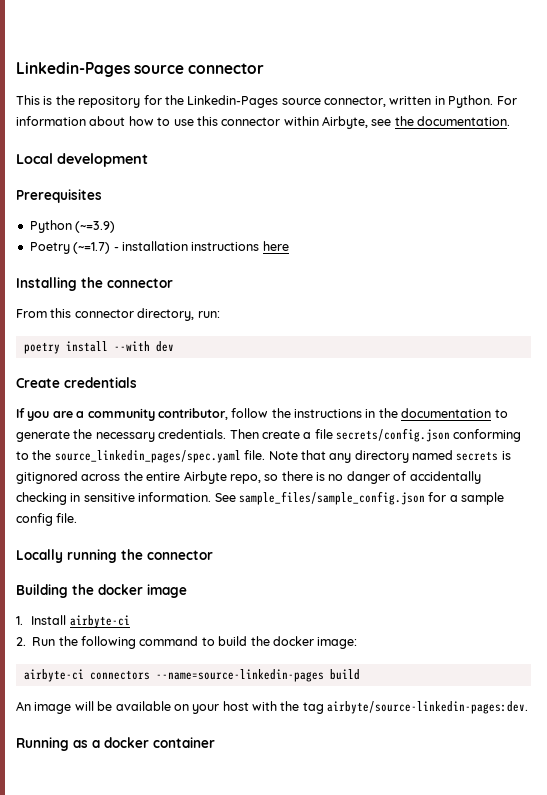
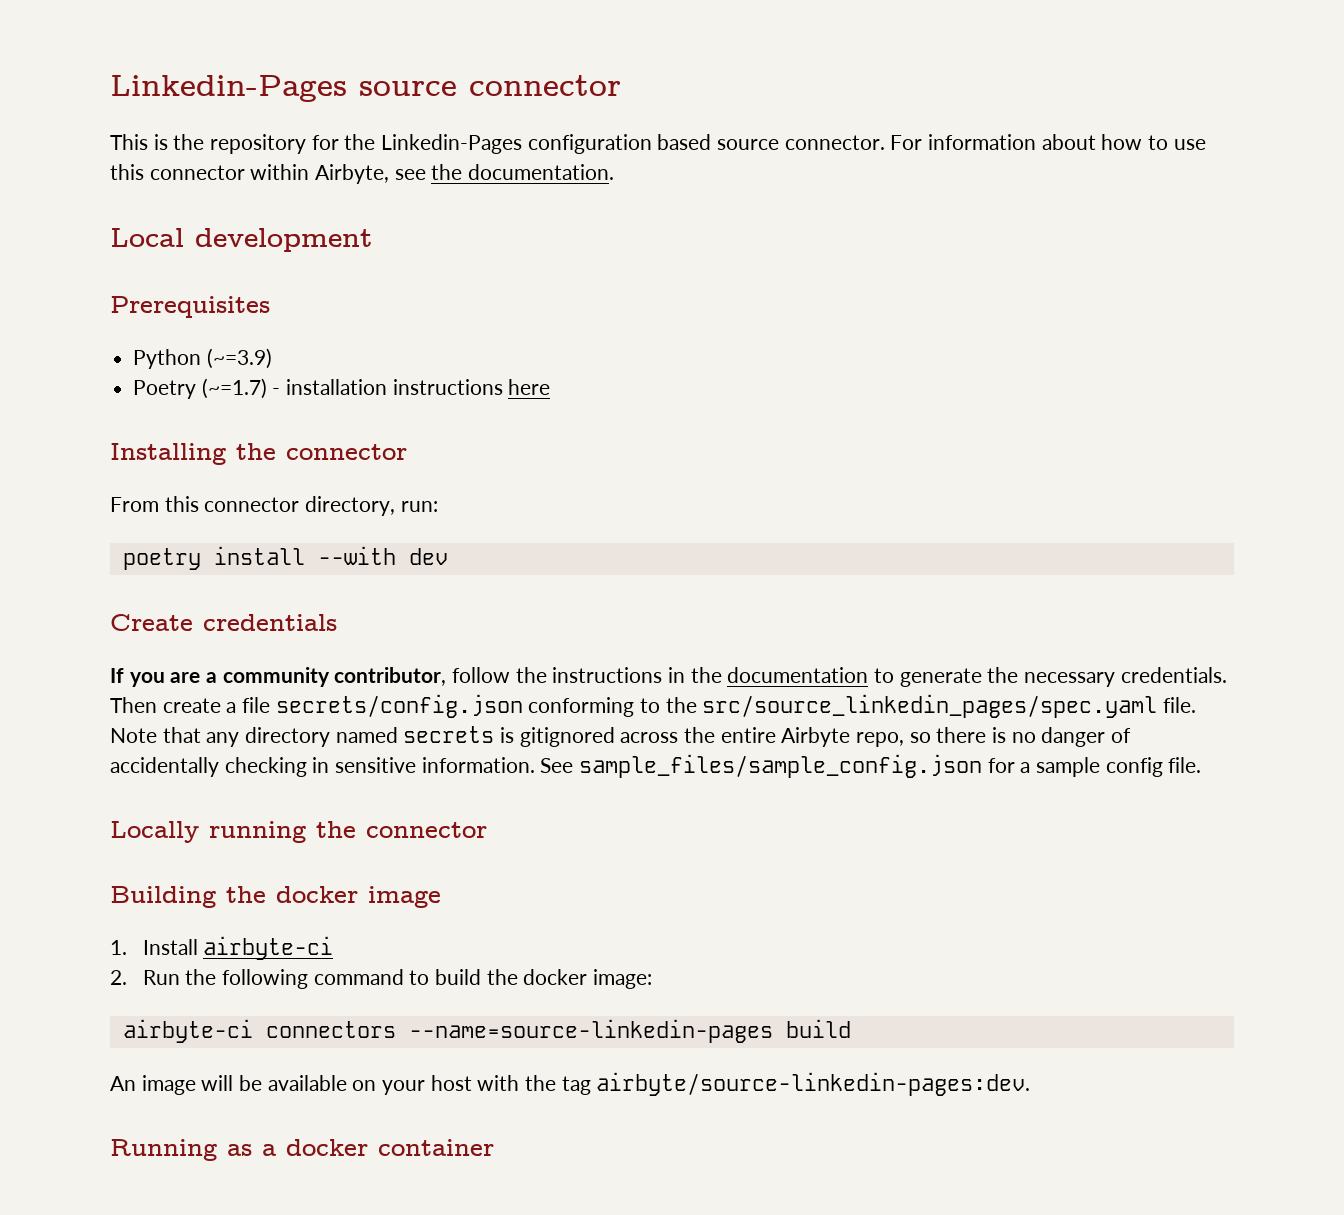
[281,95,494,108] source connector, written in Python. -> [527,134,885,154] configuration based source connector.
[54,450,241,463] source_linkedin_pages/spec.yaml -> [702,694,1158,718] src/source_linkedin_pages/spec.yaml

